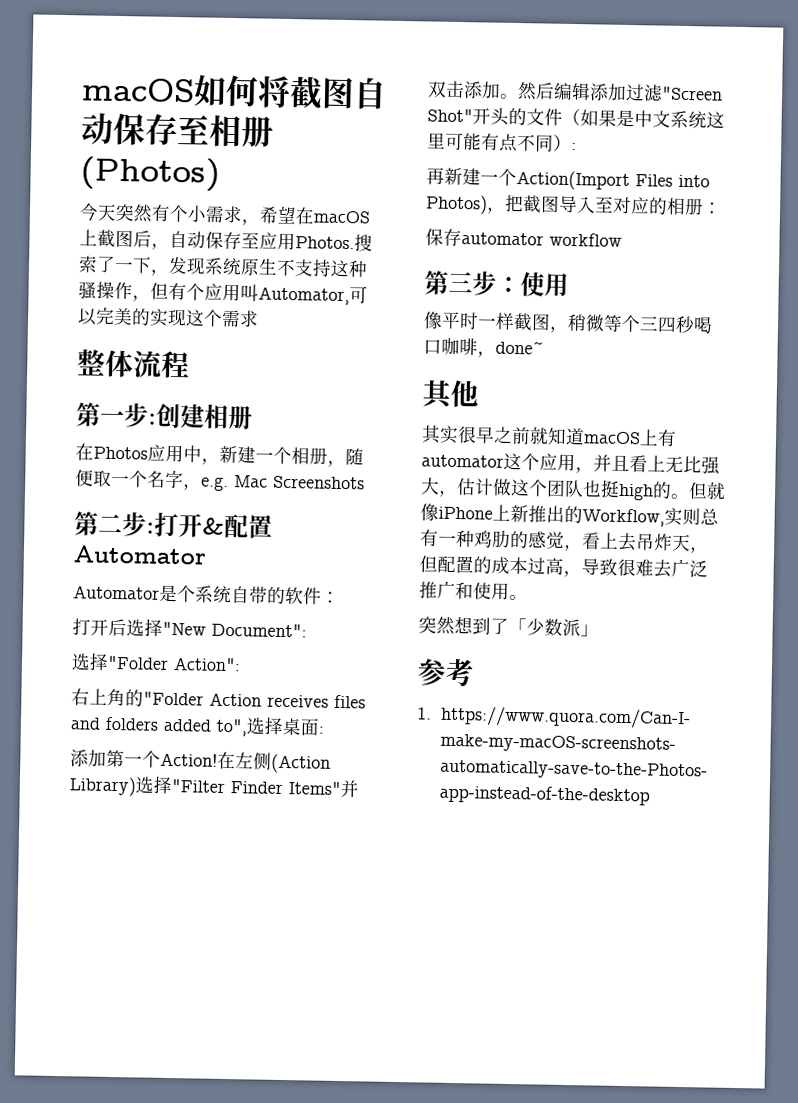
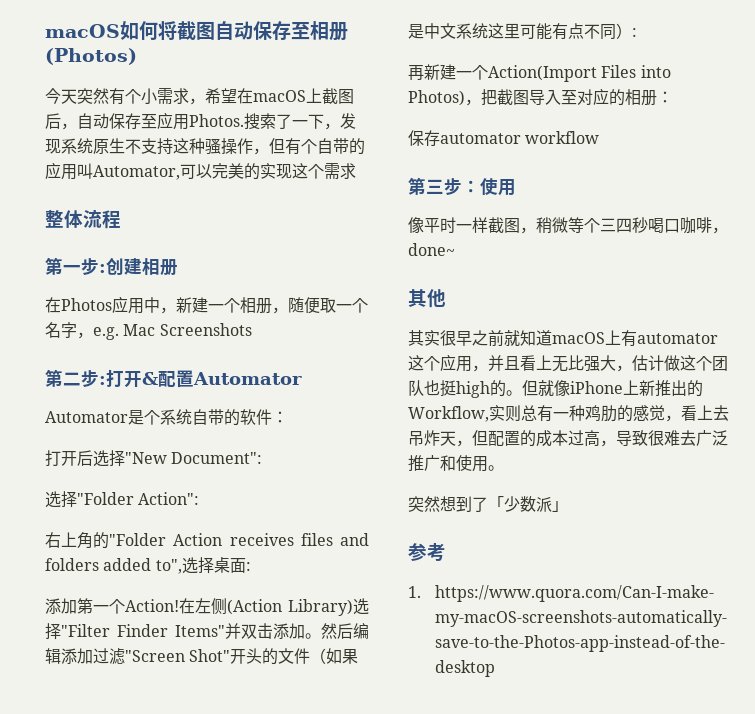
(205, 292) none -> [317,138,365,155] 自带的

